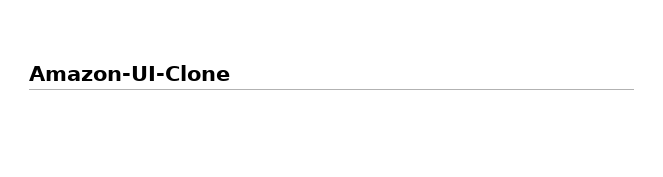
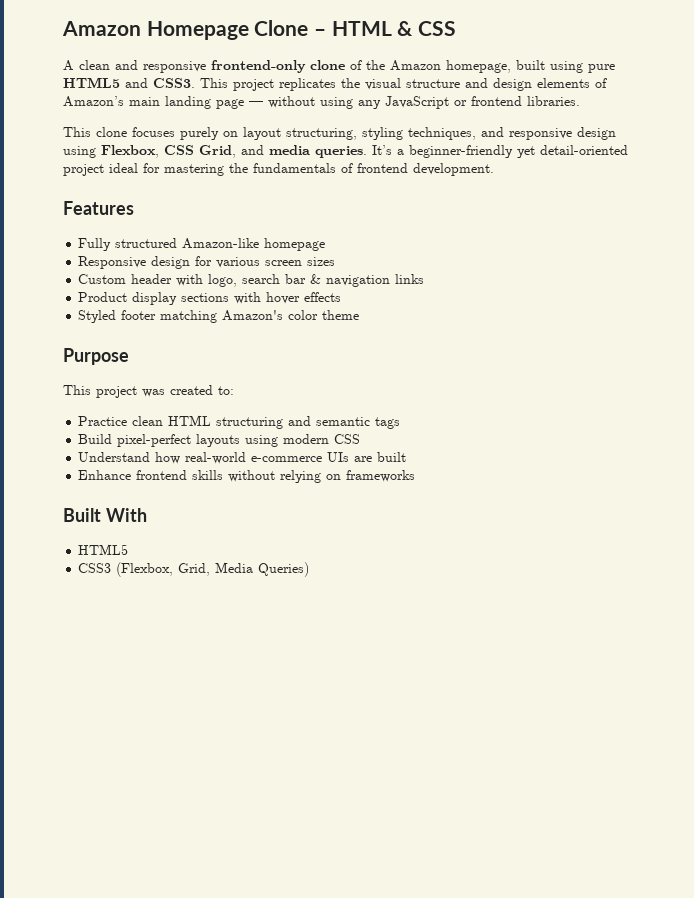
[29,65,230,81] Amazon-UI-Clone -> [62,20,457,40] [63,60,615,73] [63,77,607,91] [63,96,580,109] [63,127,616,140] [63,145,628,158] [63,163,494,176] [63,201,134,215] [78,238,326,251] [78,256,336,269] [78,274,425,287] [78,292,342,305] [78,310,360,323] [63,348,129,365] [63,385,234,398] [78,415,401,429] [78,434,361,447] [78,452,407,464] [78,470,416,483] [63,508,147,522] [78,544,129,555] [78,562,310,577] Amazon Homepage Clone – HTML & CSS // A clean and responsive frontend-only clone of the Amazon homepage, built using pure HTML5 and CSS3. This project replicates the visual structure and design elements of Amazon’s main landing page — without using any JavaScript or frontend libraries. // This clone focuses purely on layout structuring, styling techniques, and responsive design using Flexbox, CSS Grid, and media queries. It’s a beginner-friendly yet detail-oriented project ideal for mastering the fundamentals of frontend development. // Features // Fully structured Amazon-like homepage // Responsive design for various screen sizes // Custom header with logo, search bar & navigation links // Product display sections with hover effects // Styled footer matching Amazon's color theme // Purpose // This project was created to: // Practice clean HTML structuring and semantic tags // Build pixel-perfect layouts using modern CSS // Understand how real-world e-commerce UIs are built // Enhance frontend skills without relying on frameworks // Built With // HTML5 // CSS3 (Flexbox, Grid, Media Queries)

